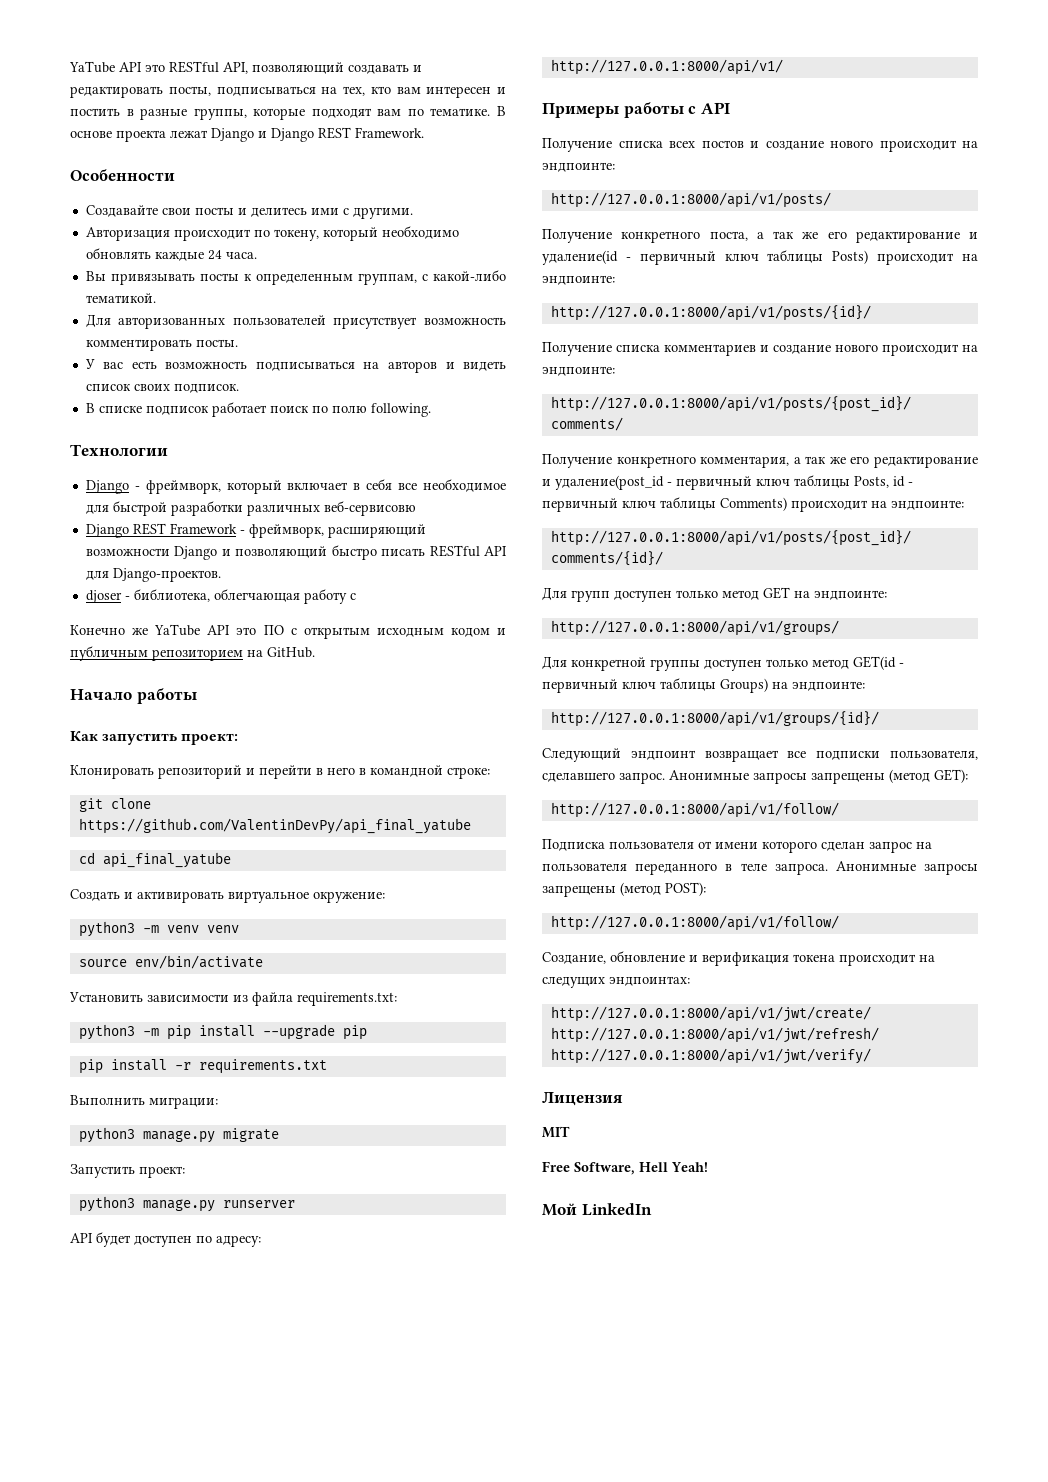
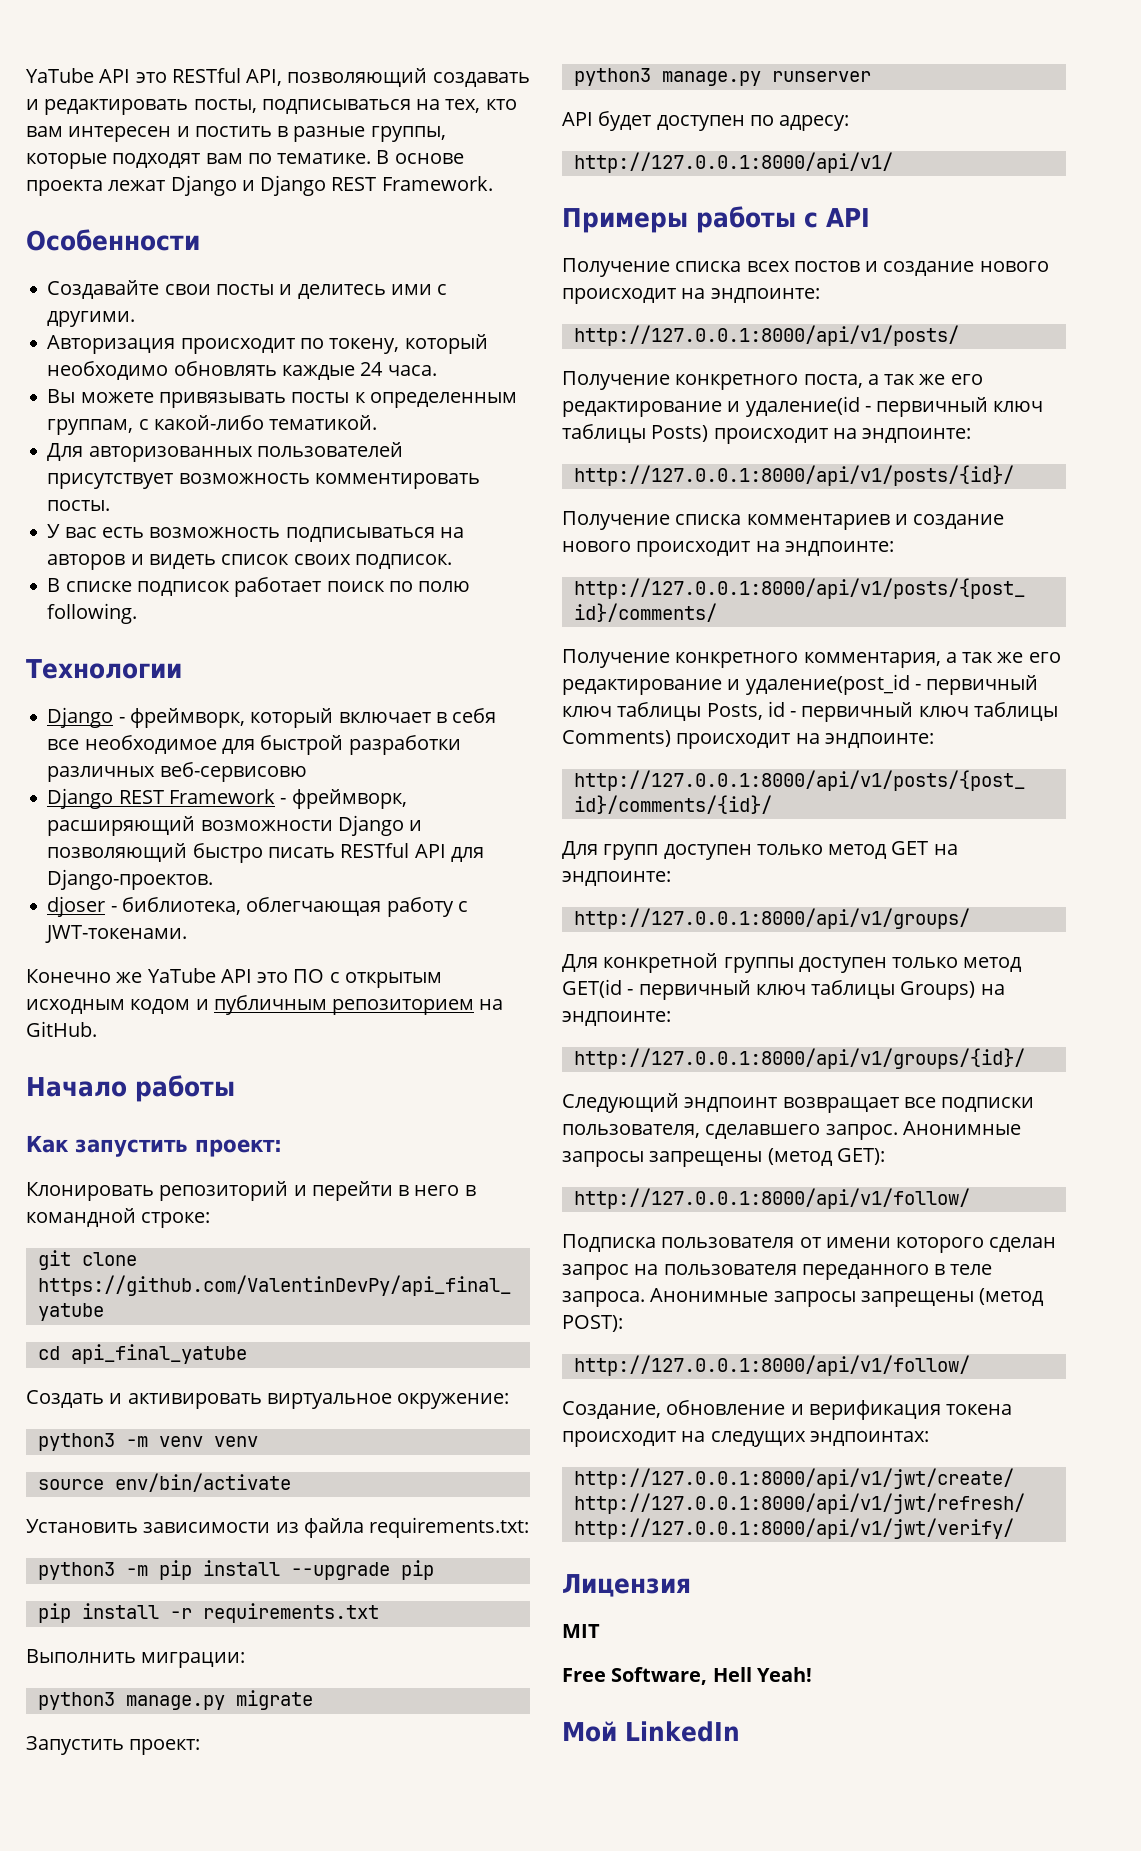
(106, 276) none -> [80,392,154,403] можете
(356, 596) none -> [45,925,188,943] JWT-токенами.

